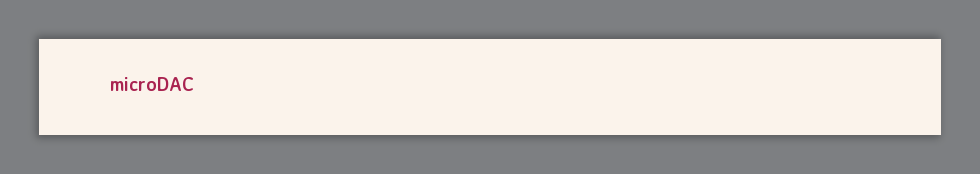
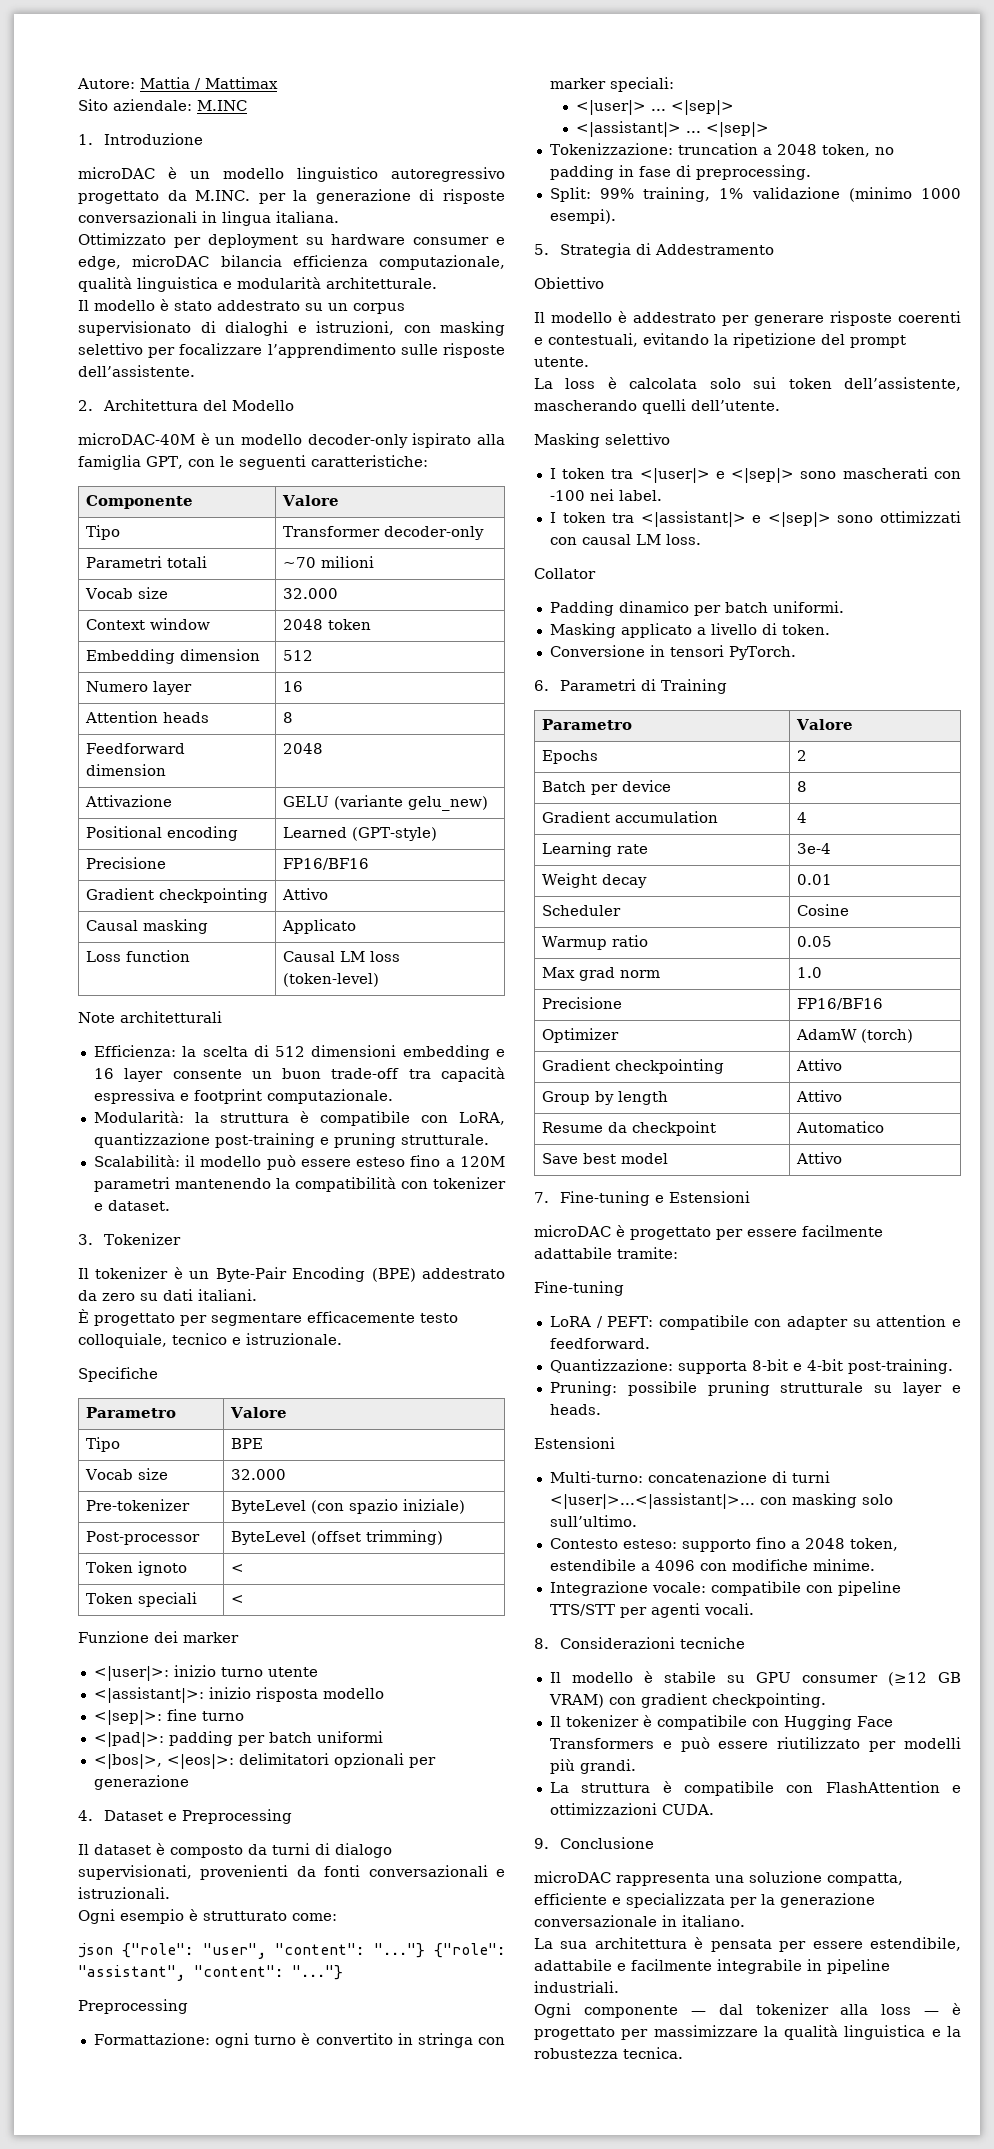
[110,77,194,91] microDAC -> [77,77,278,90] [78,99,247,111] [78,133,203,145] [78,167,505,182] [78,189,505,204] [78,211,339,226] [78,233,505,248] [78,255,505,270] [78,277,437,292] [78,299,405,314] [78,321,505,336] [78,343,505,358] [78,365,195,377] [78,399,294,411] [78,433,505,448] [78,455,428,470] [85,495,193,509] [281,495,339,506] [85,525,120,540] [282,526,484,540] [85,556,207,568] [282,556,374,568] [84,587,168,599] [282,588,338,599] [85,618,210,630] [282,619,371,630] [85,649,260,664] [282,650,313,661] [85,681,192,695] [282,681,303,692] [84,711,209,723] [282,712,293,723] [85,743,185,754] [85,764,166,776] [282,743,323,754] [84,795,172,807] [282,795,488,811] [85,826,238,841] [282,827,437,841] [85,857,166,869] [282,858,369,870] [85,888,268,903] [281,888,328,900] [85,919,208,934] [281,919,356,934] [85,950,190,962] [282,951,400,962] [282,973,379,987] [78,1011,222,1023] [93,1045,505,1060] [93,1067,505,1082] [93,1089,393,1104] [93,1111,505,1126] [93,1133,489,1148] [93,1155,506,1170] [93,1177,506,1192] [93,1200,170,1211] [78,1233,181,1245] [78,1267,505,1282] [78,1289,257,1301] [78,1309,458,1326] [78,1333,342,1348] [78,1367,158,1382] [85,1407,176,1418] [229,1407,287,1418] [85,1437,120,1452] [230,1438,263,1449] [84,1468,168,1480] [230,1469,286,1480] [85,1499,190,1511] [230,1499,465,1514] [85,1531,200,1545] [230,1530,443,1545] [85,1561,187,1576] [230,1564,244,1573] [85,1592,197,1607] [230,1595,244,1604] [78,1631,239,1643] [93,1665,318,1681] [93,1687,384,1703] [93,1709,244,1725] [93,1731,383,1747] [93,1753,436,1769] [93,1775,189,1790] [78,1809,292,1824] [78,1843,392,1858] [78,1865,505,1880] [78,1887,170,1899] [78,1909,337,1924] [78,1943,505,1959] [78,1965,343,1981] [78,1999,188,2014] [93,2033,505,2048] [549,77,674,92] [575,100,734,115] [575,121,769,137] [549,143,894,157] [549,165,811,180] [549,187,961,202] [549,209,616,224] [534,243,774,258] [534,277,604,289] [534,311,961,326] [534,333,906,348] [534,357,589,367] [534,377,961,391] [534,399,780,414] [534,433,670,448] [549,467,961,483] [549,489,662,501] [549,511,961,527] [549,534,701,545] [534,568,596,579] [549,601,844,616] [549,623,830,638] [549,645,796,660] [534,679,727,694] [541,719,632,730] [795,719,853,730] [541,750,598,764] [796,750,807,761] [541,780,671,795] [796,781,807,792] [541,811,718,823] [796,812,807,823] [541,842,648,857] [796,843,831,854] [541,873,647,888] [796,874,832,885] [541,905,621,916] [796,904,849,916] [541,935,648,950] [796,936,832,947] [541,967,660,981] [796,967,822,978] [541,997,622,1009] [796,998,883,1010] [541,1028,619,1043] [795,1029,913,1043] [541,1059,724,1074] [795,1059,842,1071] [541,1091,668,1105] [795,1090,842,1102] [541,1121,716,1136] [795,1121,884,1133] [541,1153,668,1164] [795,1152,842,1164] [534,1191,750,1206] [534,1225,883,1240] [534,1247,678,1259] [534,1281,624,1296] [549,1315,961,1330] [549,1338,650,1349] [549,1359,953,1374] [549,1381,962,1396] [549,1404,601,1415] [534,1437,615,1449] [549,1471,830,1483] [549,1493,893,1509] [549,1515,637,1527] [549,1537,898,1552] [549,1559,875,1571] [549,1581,901,1596] [549,1603,754,1618] [534,1637,745,1649] [549,1671,961,1686] [548,1693,826,1708] [549,1715,893,1730] [549,1737,962,1752] [549,1759,636,1774] [549,1781,961,1796] [549,1803,714,1815] [534,1837,654,1849] [534,1871,903,1886] [534,1893,875,1908] [534,1915,745,1927] [534,1937,961,1952] [534,1959,890,1974] [534,1981,619,1993] [534,2003,961,2018] [534,2025,961,2040] [534,2047,683,2059] Autore: Mattia / Mattimax // Sito aziendale: M.INC // 1. Introduzione // microDAC è un modello linguistico autoregressivo progettato da M.INC. per la generazione di risposte conversazionali in lingua italiana. // Ottimizzato per deployment su hardware consumer e edge, microDAC bilancia efficienza computazionale, qualità linguistica e modularità architetturale. // Il modello è stato addestrato su un corpus supervisionato di dialoghi e istruzioni, con masking selettivo per focalizzare l’apprendimento sulle risposte dell’assistente. // 2. Architettura del Modello // microDAC-40M è un modello decoder-only ispirato alla famiglia GPT, con le seguenti caratteristiche: // Componente | Valore // Tipo | Transformer decoder-only // Parametri totali | ~70 milioni // Vocab size | 32.000 // Context window | 2048 token // Embedding dimension | 512 // Numero layer | 16 // Attention heads | 8 // Feedforward dimension | 2048 // Attivazione | GELU (variante gelu_new) // Positional encoding | Learned (GPT-style) // Precisione | FP16/BF16 // Gradient checkpointing | Attivo // Causal masking | Applicato // Loss function | Causal LM loss (token-level) // Note architetturali // Efficienza: la scelta di 512 dimensioni embedding e 16 layer consente un buon trade-off tra capacità espressiva e footprint computazionale. // Modularità: la struttura è compatibile con LoRA, quantizzazione post-training e pruning strutturale. // Scalabilità: il modello può essere esteso fino a 120M parametri mantenendo la compatibilità con tokenizer e dataset. // 3. Tokenizer // Il tokenizer è un Byte-Pair Encoding (BPE) addestrato da zero su dati italiani. // È progettato per segmentare efficacemente testo colloquiale, tecnico e istruzionale. // Specifiche // Parametro | Valore // Tipo | BPE // Vocab size | 32.000 // Pre-tokenizer | ByteLevel (con spazio iniziale) // Post-processor | ByteLevel (offset trimming) // Token ignoto | < // Token speciali | < // Funzione dei marker // <|user|>: inizio turno utente // <|assistant|>: inizio risposta modello // <|sep|>: fine turno // <|pad|>: padding per batch uniformi // <|bos|>, <|eos|>: delimitatori opzionali per generazione // 4. Dataset e Preprocessing // Il dataset è composto da turni di dialogo supervisionati, provenienti da fonti conversazionali e istruzionali. // Ogni esempio è strutturato come: // json {"role": "user", "content": "..."} {"role": "assistant", "content": "..."} // Preprocessing // Formattazione: ogni turno è convertito in stringa con marker speciali: // <|user|> ... <|sep|> // <|assistant|> ... <|sep|> // Tokenizzazione: truncation a 2048 token, no padding in fase di preprocessing. // Split: 99% training, 1% validazione (minimo 1000 esempi). // 5. Strategia di Addestramento // Obiettivo // Il modello è addestrato per generare risposte coerenti e contestuali, evitando la ripetizione del prompt utente. // La loss è calcolata solo sui token dell’assistente, mascherando quelli dell’utente. // Masking selettivo // I token tra <|user|> e <|sep|> sono mascherati con -100 nei label. // I token tra <|assistant|> e <|sep|> sono ottimizzati con causal LM loss. // Collator // Padding dinamico per batch uniformi. // Masking applicato a livello di token. // Conversione in tensori PyTorch. // 6. Parametri di Training // Parametro | Valore // Epochs | 2 // Batch per device | 8 // Gradient accumulation | 4 // Learning rate | 3e-4 // Weight decay | 0.01 // Scheduler | Cosine // Warmup ratio | 0.05 // Max grad norm | 1.0 // Precisione | FP16/BF16 // Optimizer | AdamW (torch) // Gradient checkpointing | Attivo // Group by length | Attivo // Resume da checkpoint | Automatico // Save best model | Attivo // 7. Fine-tuning e Estensioni // microDAC è progettato per essere facilmente adattabile tramite: // Fine-tuning // LoRA / PEFT: compatibile con adapter su attention e feedforward. // Quantizzazione: supporta 8-bit e 4-bit post-training. // Pruning: possibile pruning strutturale su layer e heads. // Estensioni // Multi-turno: concatenazione di turni <|user|>...<|assistant|>... con masking solo sull’ultimo. // Contesto esteso: supporto fino a 2048 token, estendibile a 4096 con modifiche minime. // Integrazione vocale: compatibile con pipeline TTS/STT per agenti vocali. // 8. Considerazioni tecniche // Il modello è stabile su GPU consumer (≥12 GB VRAM) con gradient checkpointing. // Il tokenizer è compatibile con Hugging Face Transformers e può essere riutilizzato per modelli più grandi. // La struttura è compatibile con FlashAttention e ottimizzazioni CUDA. // 9. Conclusione // microDAC rappresenta una soluzione compatta, efficiente e specializzata per la generazione conversazionale in italiano. // La sua architettura è pensata per essere estendibile, adattabile e facilmente integrabile in pipeline industriali. // Ogni componente — dal tokenizer alla loss — è progettato per massimizzare la qualità linguistica e la robustezza tecnica.

